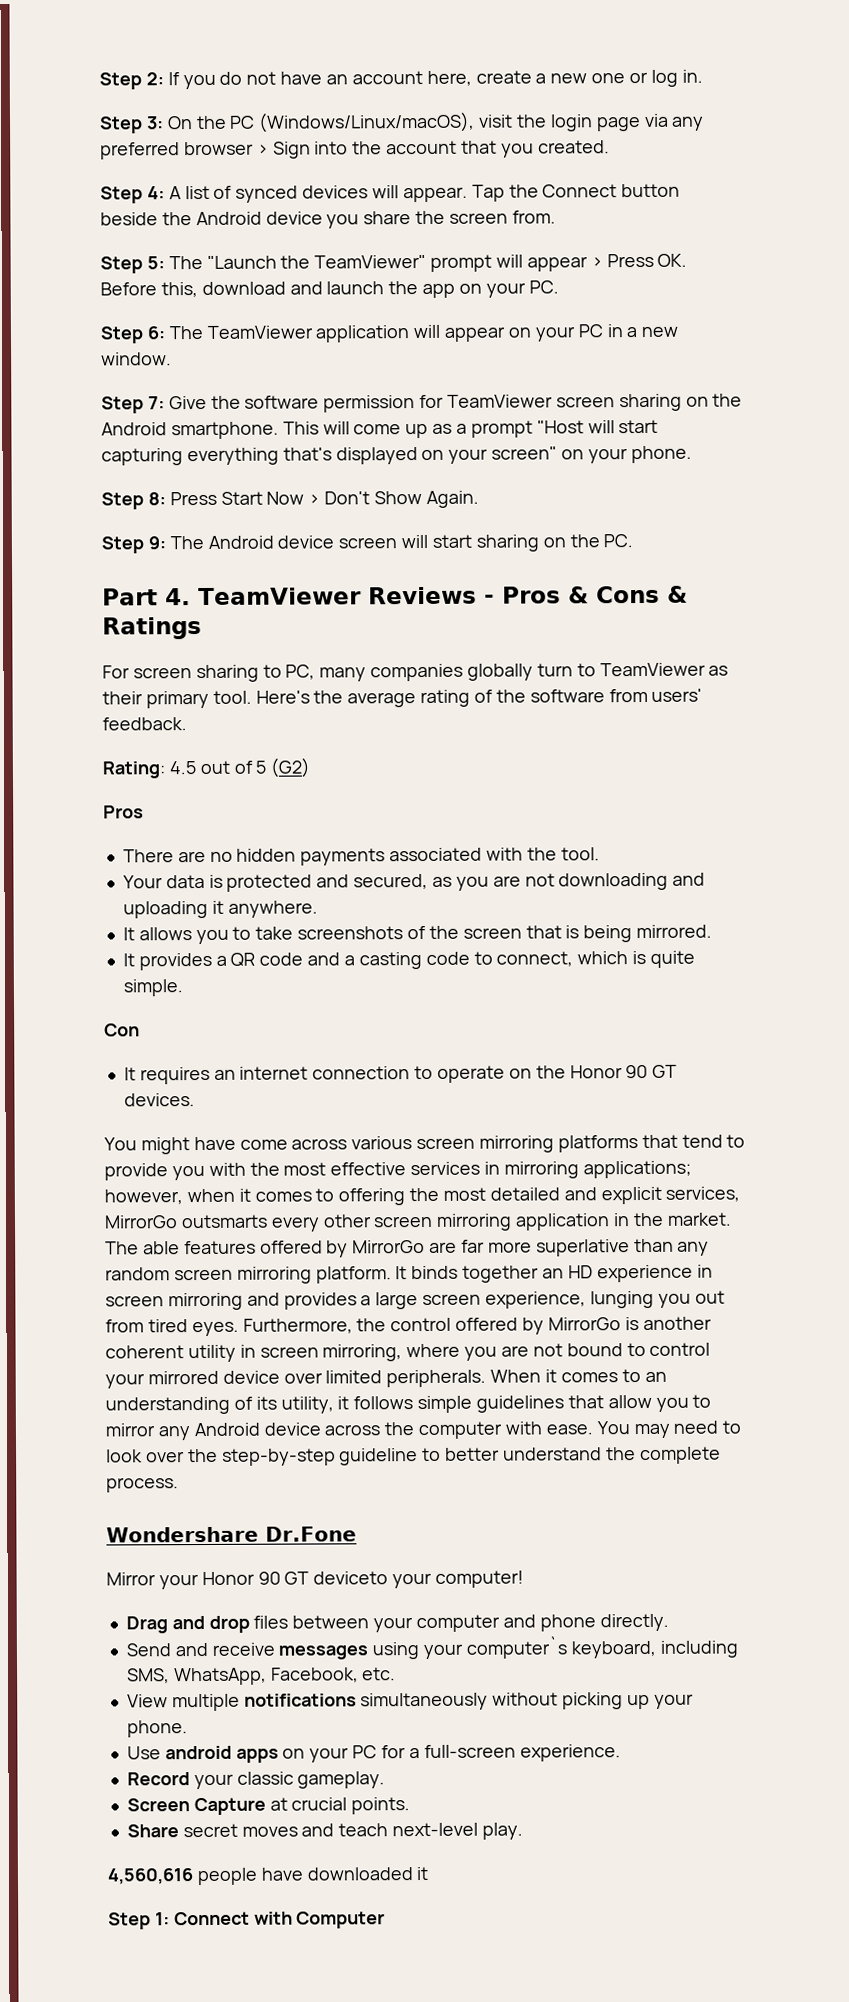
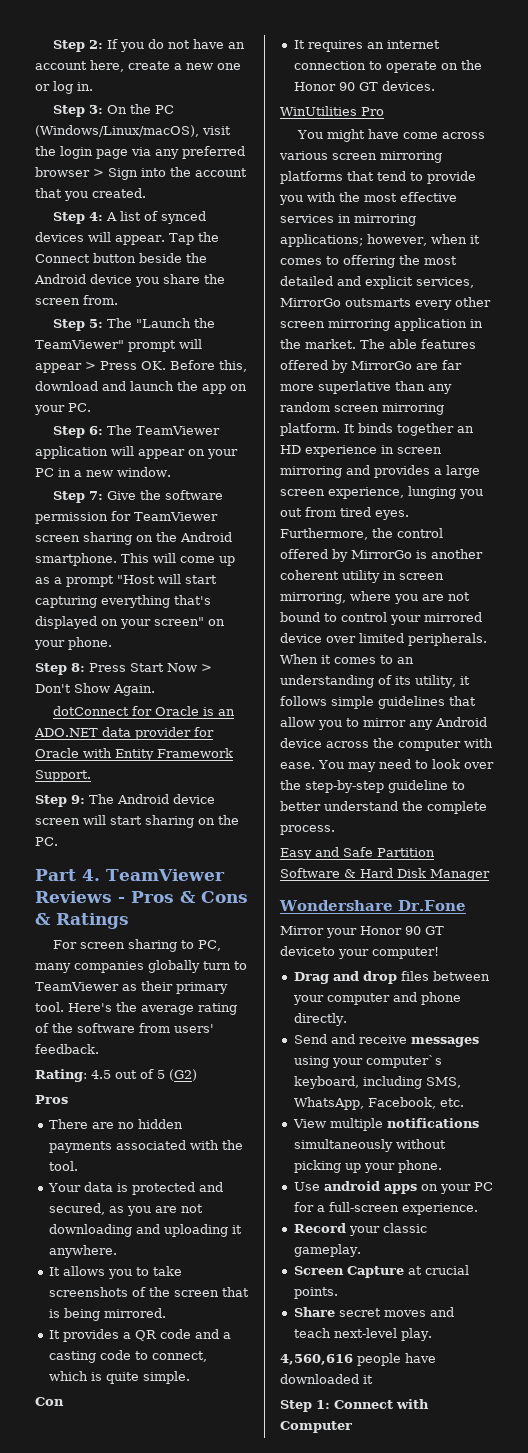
(479, 499) none -> [53,706,236,716] [34,727,214,740] [35,748,233,761] [35,770,91,782] // dotConnect for Oracle is an ADO.NET data provider for Oracle with Entity Framework Support.
(195, 1100) none -> [280,106,384,116] // WinUtilities Pro
(179, 1485) none -> [280,847,435,860] [280,868,490,881] // Easy and Safe Partition Software & Hard Disk Manager

